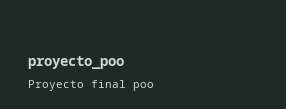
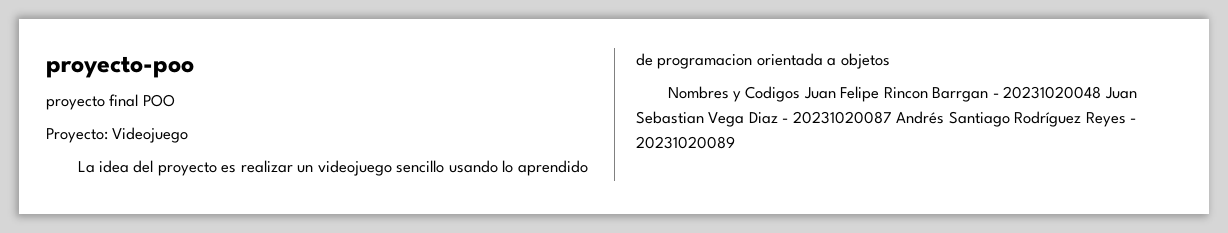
[28,56,124,69] [28,80,154,91] proyecto_poo // Proyecto final poo -> [46,56,194,78] [46,94,175,110] [46,127,189,143] [77,160,588,176] [636,53,890,69] [667,86,1137,102] [636,111,1137,127] [636,136,735,149] proyecto-poo // proyecto final POO // Proyecto: Videojuego // La idea del proyecto es realizar un videojuego sencillo usando lo aprendido de programacion orientada a objetos // Nombres y Codigos Juan Felipe Rincon Barrgan - 20231020048 Juan Sebastian Vega Diaz - 20231020087 Andrés Santiago Rodríguez Reyes - 20231020089

